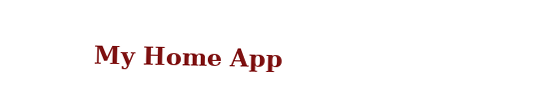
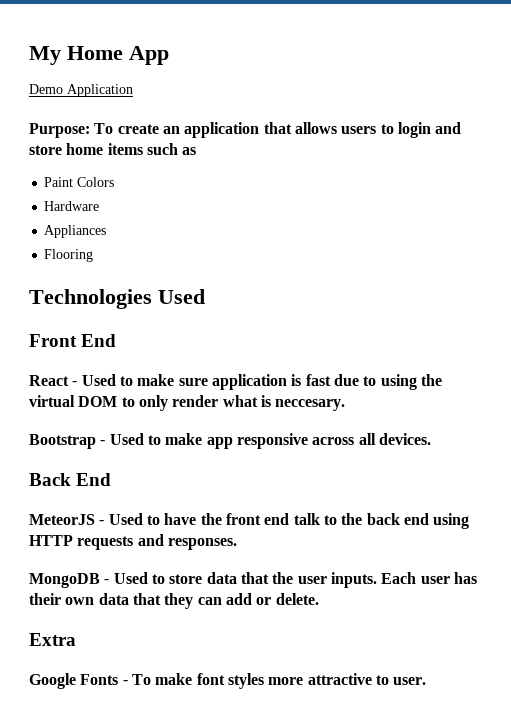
(284, 60) none -> [29,84,133,97] [29,122,462,138] [29,143,197,155] [44,177,115,187] [44,201,100,211] [44,225,107,238] [44,249,94,262] [29,289,205,309] [29,334,117,347] [29,374,442,390] [29,395,346,411] [29,433,431,449] [29,473,112,486] [29,513,470,529] [29,534,237,550] [29,572,477,588] [29,593,319,609] [29,633,76,646] [29,673,427,689] // Demo Application // Purpose: To create an application that allows users to login and store home items such as // Paint Colors // Hardware // Appliances // Flooring // Technologies Used // Front End // React - Used to make sure application is fast due to using the virtual DOM to only render what is neccesary. // Bootstrap - Used to make app responsive across all devices. // Back End // MeteorJS - Used to have the front end talk to the back end using HTTP requests and responses. // MongoDB - Used to store data that the user inputs. Each user has their own data that they can add or delete. // Extra // Google Fonts - To make font styles more attractive to user.

